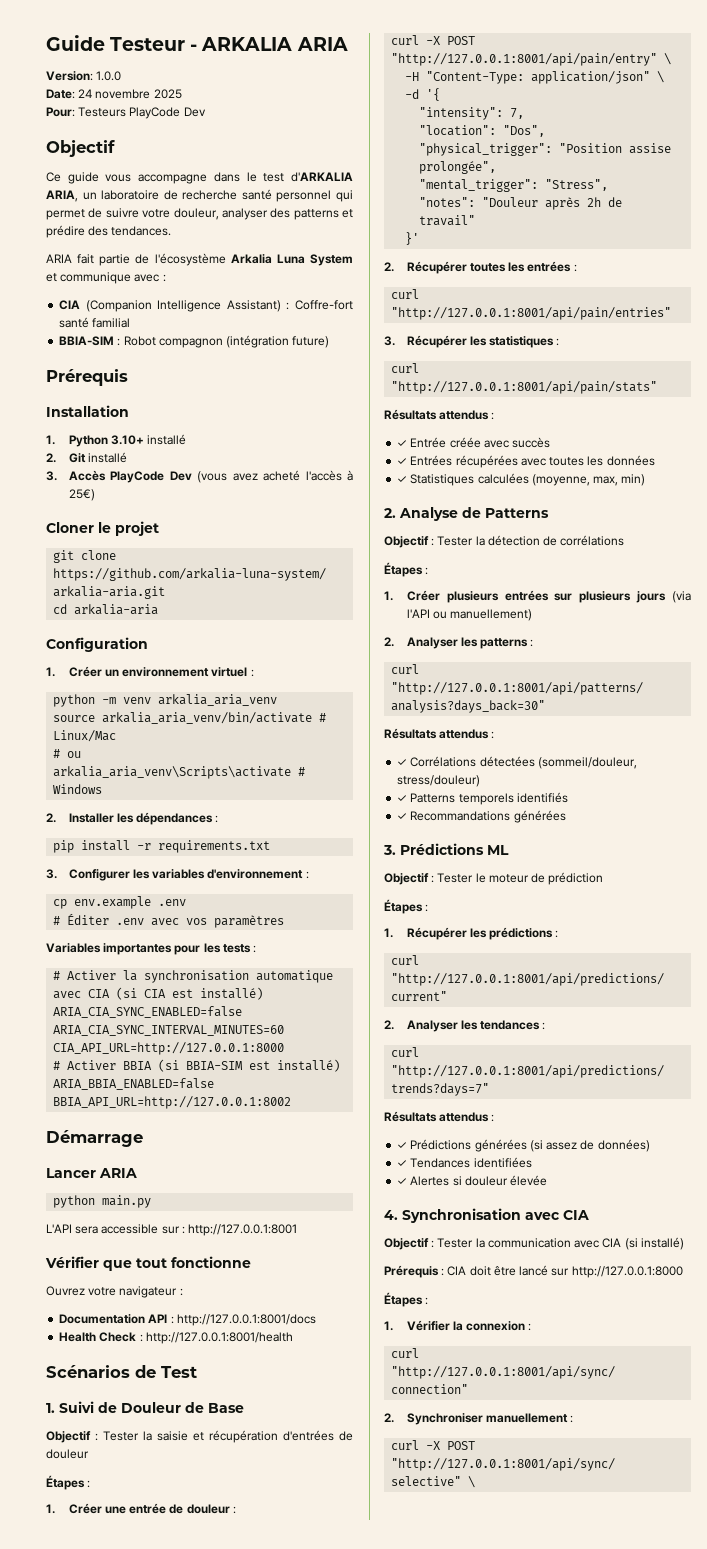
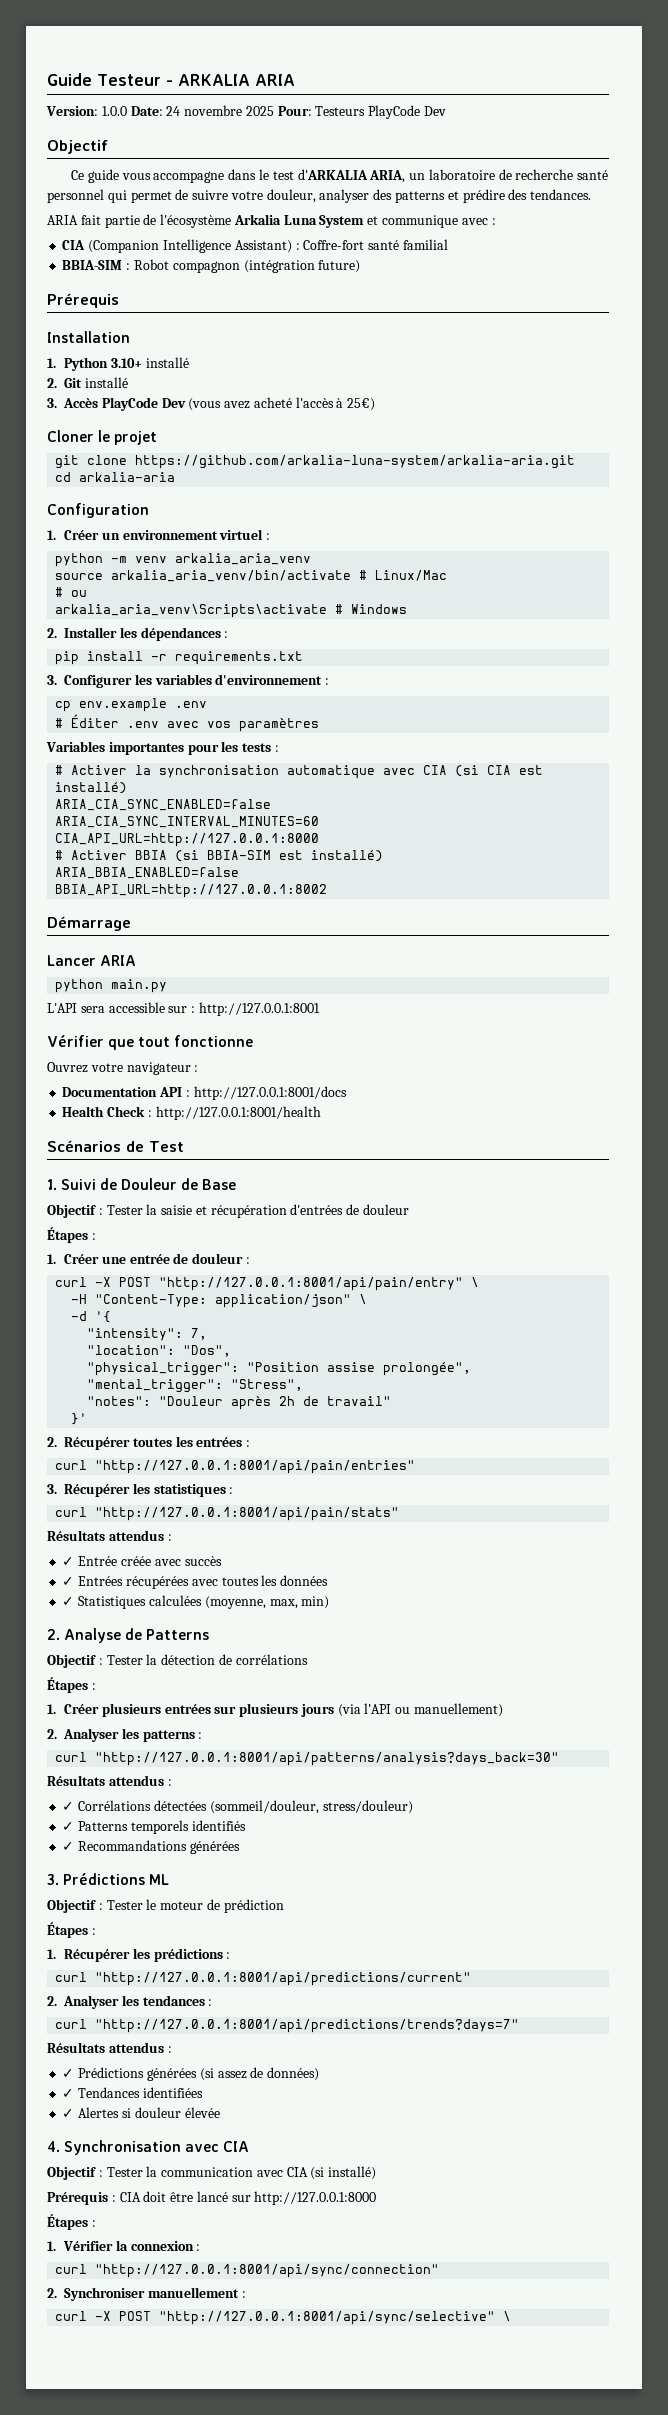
(122, 76) // -> (127, 111) none
(182, 94) // -> (274, 111) none

